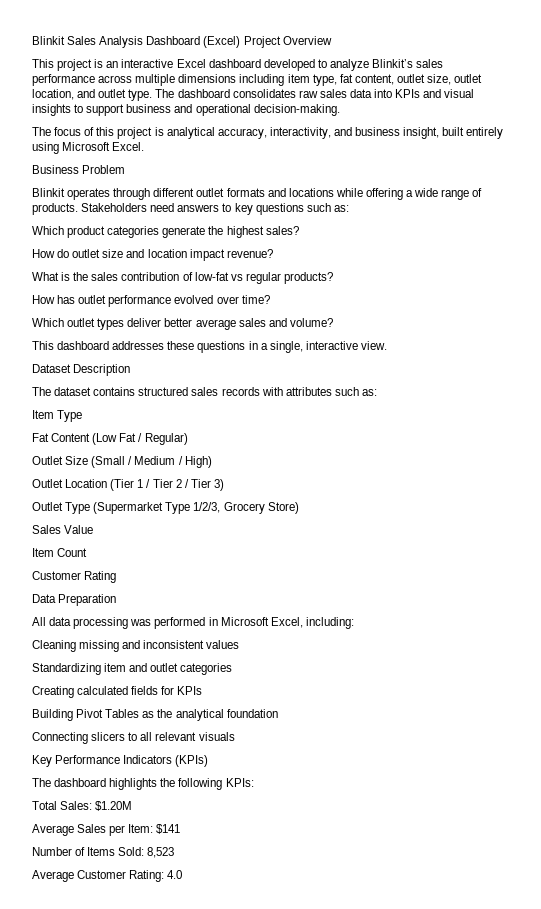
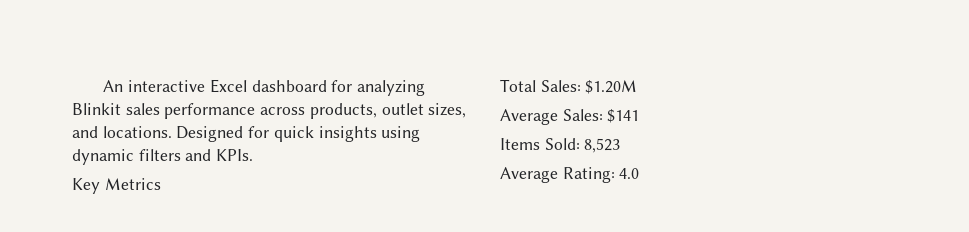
[32,36,332,48] [32,59,444,71] [32,74,483,86] [32,89,475,101] [32,104,340,116] [32,127,504,139] [32,142,145,154] [32,165,126,174] [32,188,483,200] [32,203,349,215] [32,226,299,238] [32,249,273,261] [32,272,333,284] [32,295,270,307] [32,318,333,330] [32,341,387,353] [32,364,131,376] [32,387,377,396] [32,410,83,422] [32,433,188,445] [32,456,212,468] [32,479,224,491] [32,502,299,514] [32,525,94,534] [32,548,88,557] [32,571,117,583] [32,594,117,606] [32,617,354,629] [32,640,240,652] [32,663,233,675] [32,686,203,698] [32,709,278,721] [32,732,235,744] [32,755,209,767] [32,778,254,790] Blinkit Sales Analysis Dashboard (Excel) Project Overview // This project is an interactive Excel dashboard developed to analyze Blinkit’s sales performance across multiple dimensions including item type, fat content, outlet size, outlet location, and outlet type. The dashboard consolidates raw sales data into KPIs and visual insights to support business and operational decision-making. // The focus of this project is analytical accuracy, interactivity, and business insight, built entirely using Microsoft Excel. // Business Problem // Blinkit operates through different outlet formats and locations while offering a wide range of products. Stakeholders need answers to key questions such as: // Which product categories generate the highest sales? // How do outlet size and location impact revenue? // What is the sales contribution of low-fat vs regular products? // How has outlet performance evolved over time? // Which outlet types deliver better average sales and volume? // This dashboard addresses these questions in a single, interactive view. // Dataset Description // The dataset contains structured sales records with attributes such as: // Item Type // Fat Content (Low Fat / Regular) // Outlet Size (Small / Medium / High) // Outlet Location (Tier 1 / Tier 2 / Tier 3) // Outlet Type (Supermarket Type 1/2/3, Grocery Store) // Sales Value // Item Count // Customer Rating // Data Preparation // All data processing was performed in Microsoft Excel, including: // Cleaning missing and inconsistent values // Standardizing item and outlet categories // Creating calculated fields for KPIs // Building Pivot Tables as the analytical foundation // Connecting slicers to all relevant visuals // Key Performance Indicators (KPIs) // The dashboard highlights the following KPIs: -> [103,79,426,96] [72,103,467,119] [72,126,421,142] [72,149,254,165] [72,178,161,194] An interactive Excel dashboard for analyzing Blinkit sales performance across products, outlet sizes, and locations. Designed for quick insights using dynamic filters and KPIs. // Key Metrics
[77,824,154,836] Sales per Item: -> [562,109,603,121] Sales:
[32,847,86,856] Number of -> (640, 116) none
[77,870,127,879] Customer -> (558, 175) none

